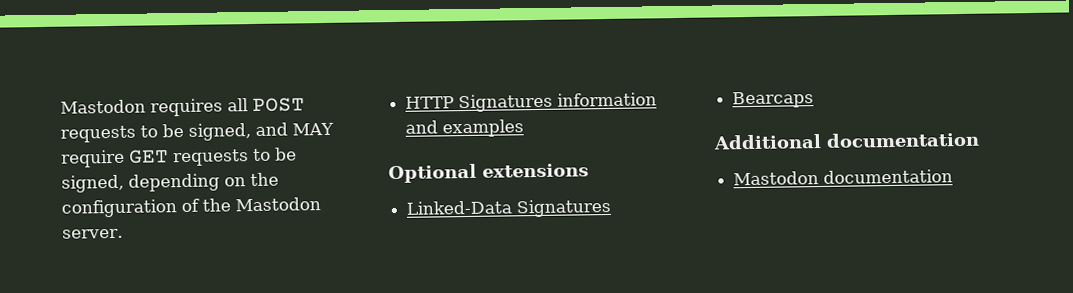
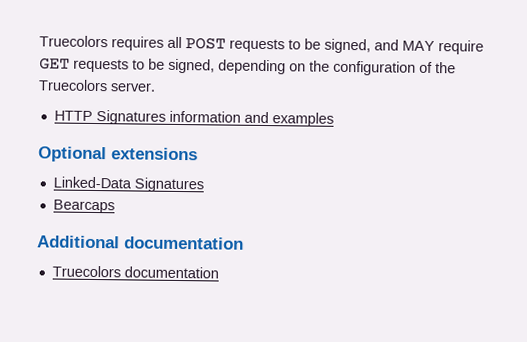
[60,99,146,114] Mastodon -> [39,35,108,48] Truecolors
[235,197,321,212] Mastodon -> [38,79,108,92] Truecolors
[733,171,820,186] Mastodon -> [51,265,121,278] Truecolors

